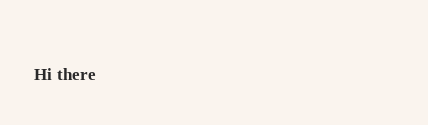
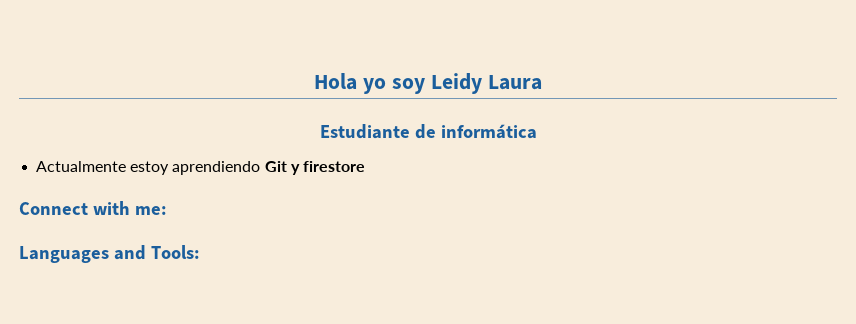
[34,68,96,80] Hi there -> [314,73,542,94] [319,124,537,139] [36,161,365,175] [19,201,167,215] [19,245,200,263] Hola yo soy Leidy Laura // Estudiante de informática // Actualmente estoy aprendiendo Git y firestore // Connect with me: // Languages and Tools:

